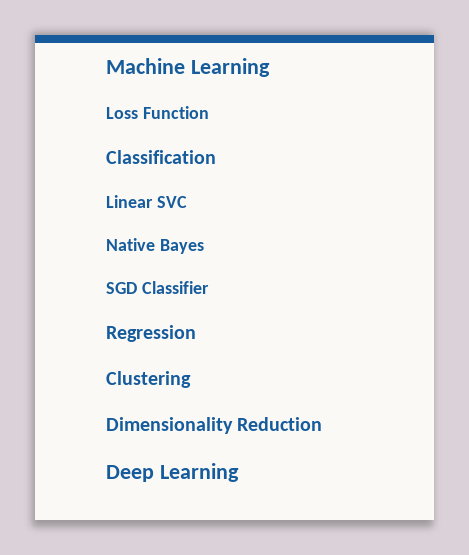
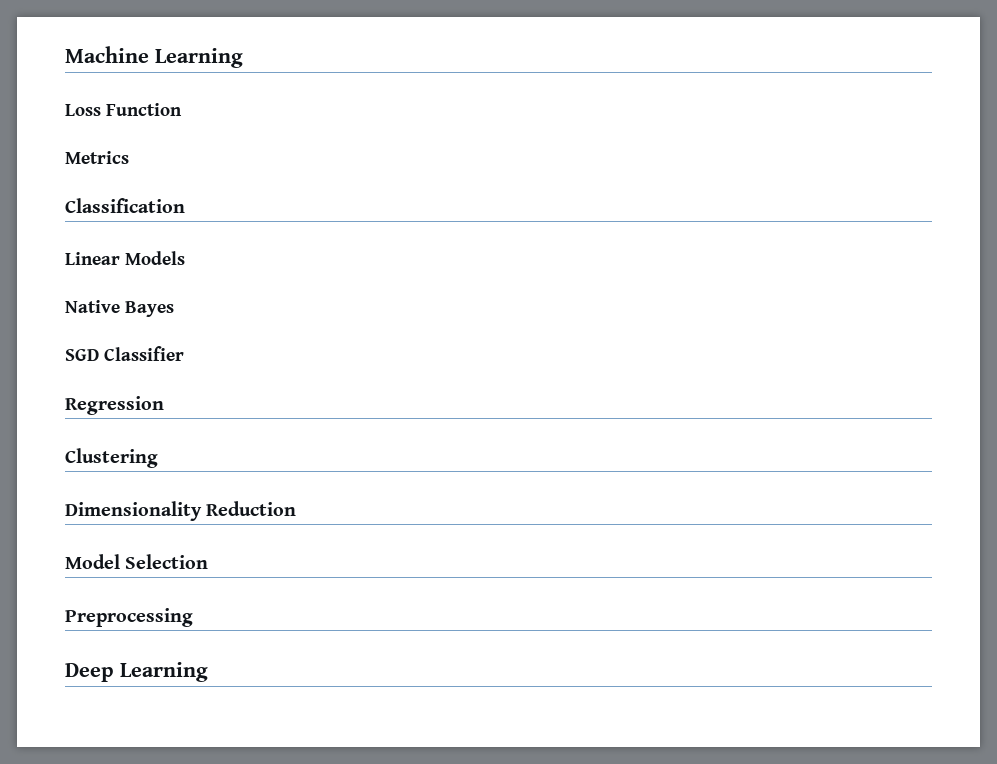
(209, 112) none -> [65,151,129,164] // Metrics
[156,196,187,208] SVC -> [125,251,185,265] Models
(323, 424) none -> [65,554,209,569] [65,608,193,627] // Model Selection // Preprocessing

